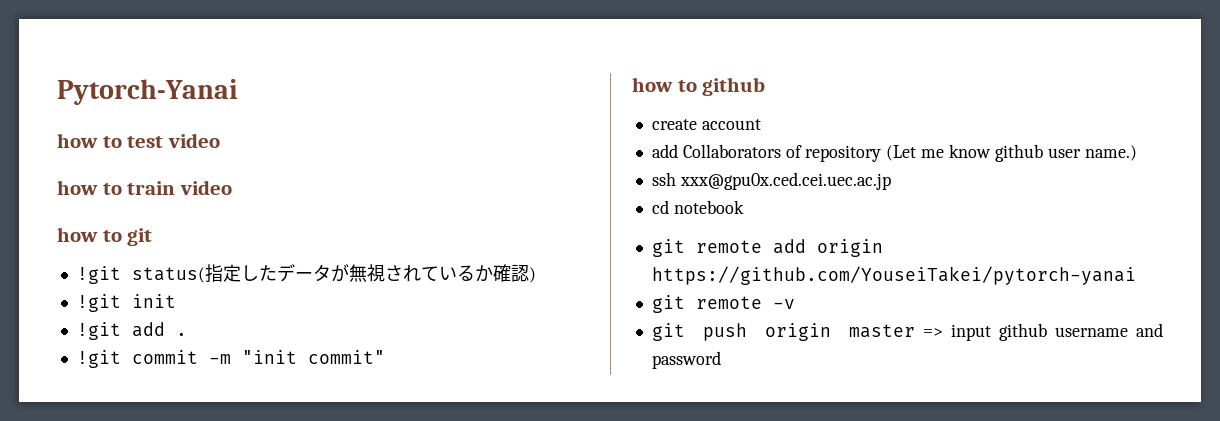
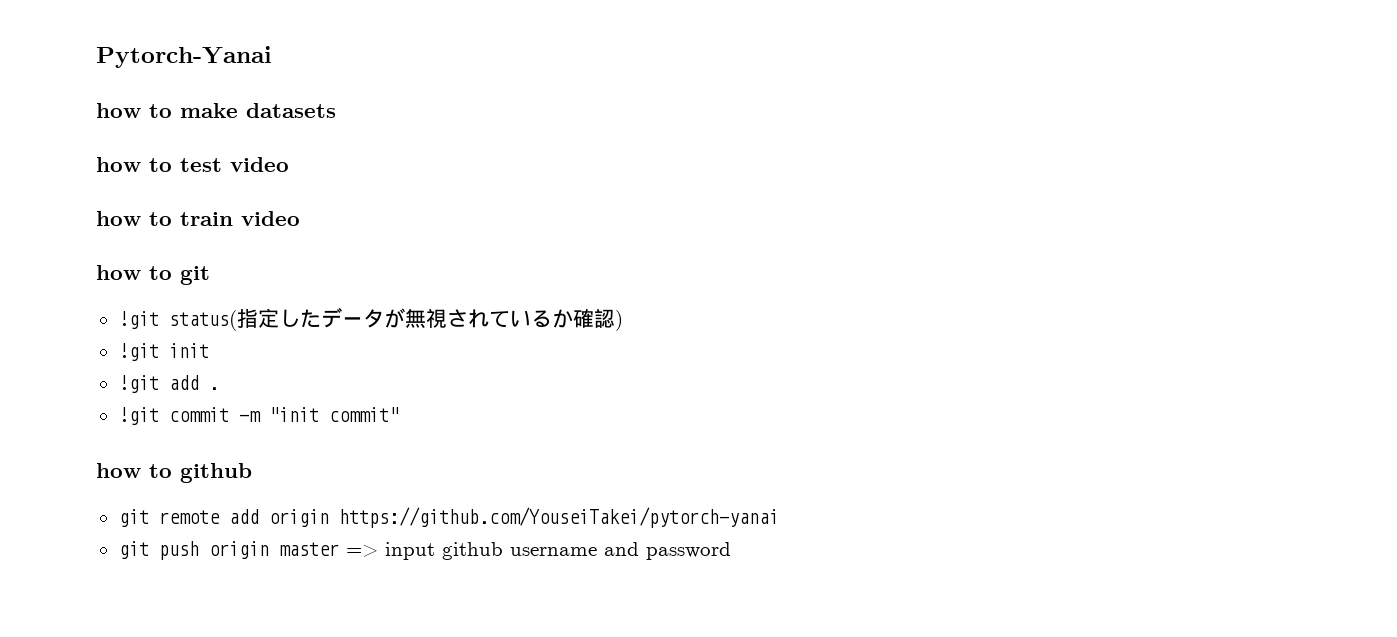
(238, 92) none -> [96,103,336,118] // how to make datasets
[651,119,761,130] [651,144,1137,162] [651,172,891,190] [651,200,744,214] // create account // add Collaborators of repository (Let me know github user name.) // ssh xxx@gpu0x.ced.cei.uec.ac.jp // cd notebook -> (252, 473) none
[651,295,795,313] // git remote -v -> (779, 517) none

